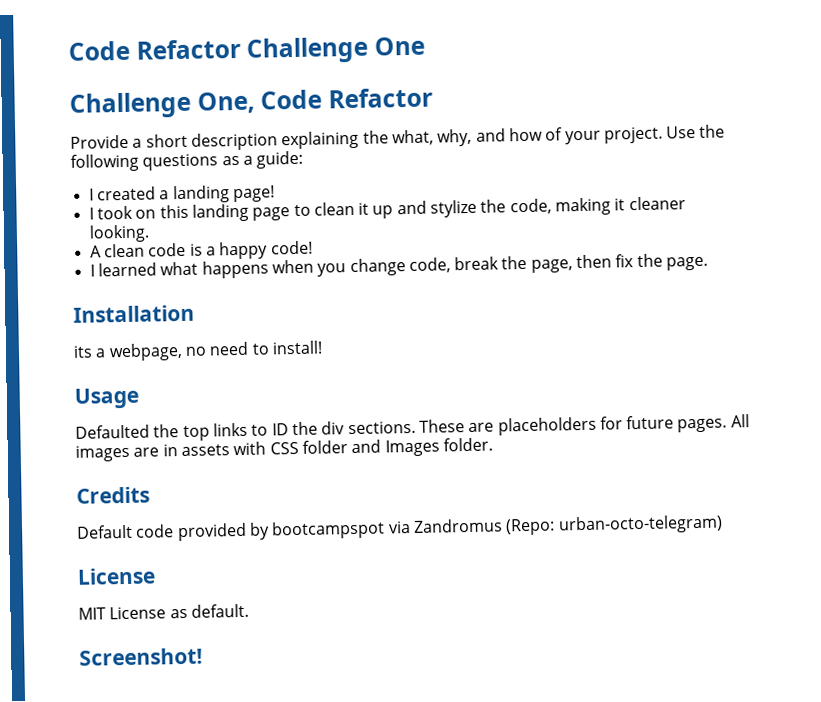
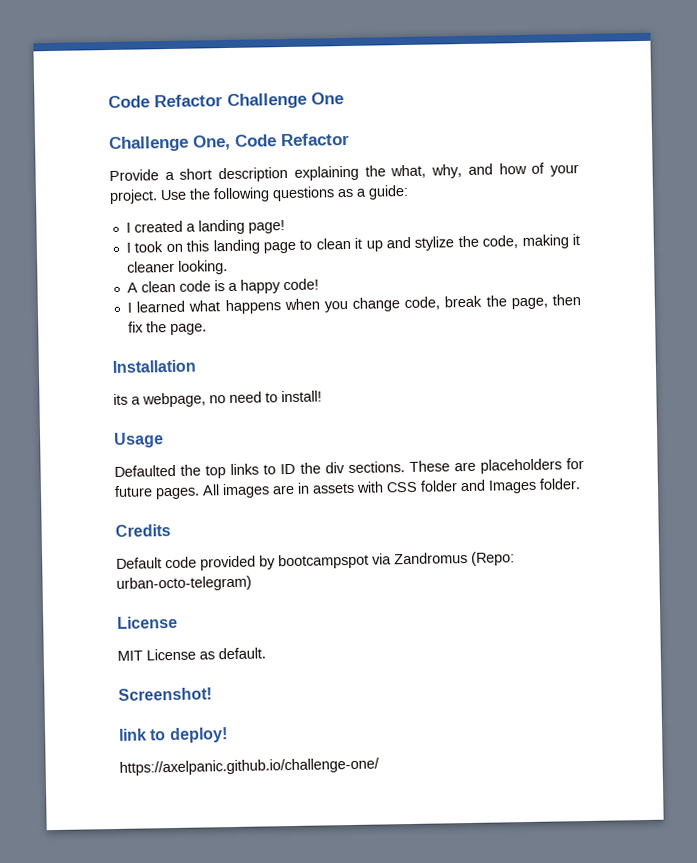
(203, 656) none -> [119,727,228,744] [119,757,380,776] // link to deploy! // https://axelpanic.github.io/challenge-one/

